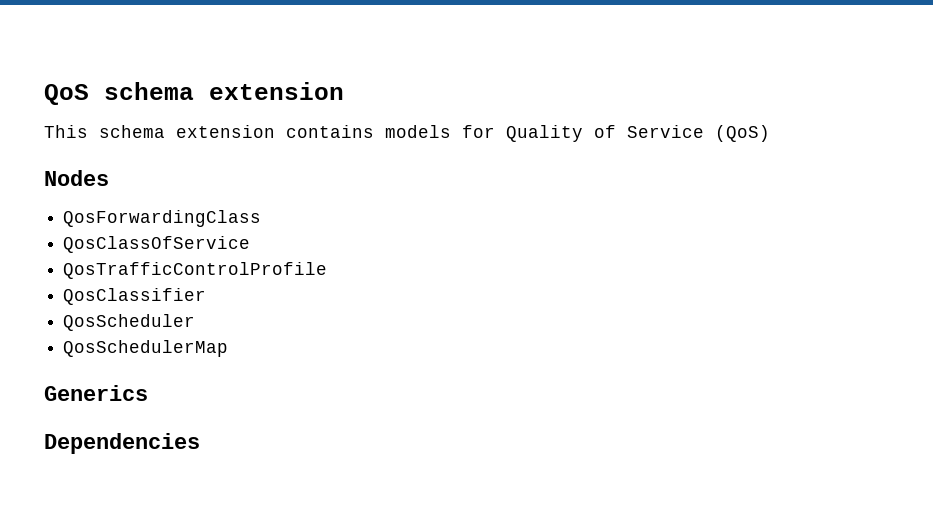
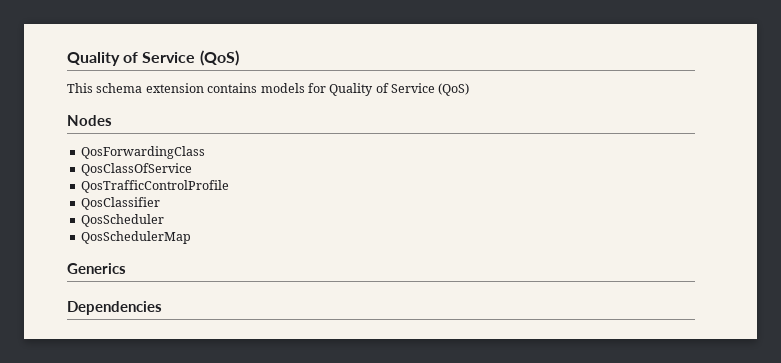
[44,82,344,105] QoS schema extension -> [67,50,239,66] Quality of Service (QoS)

